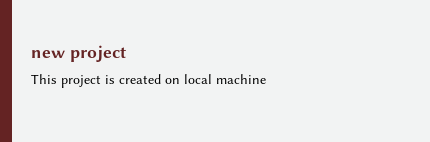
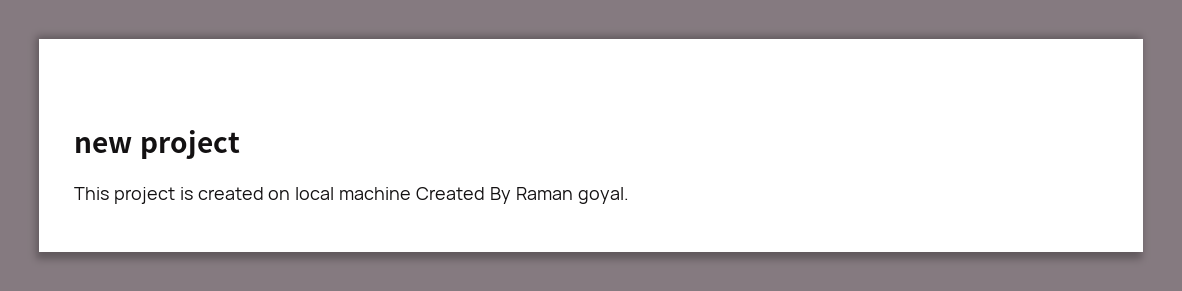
(266, 79) none -> [416,187,629,204] Created By Raman goyal.

